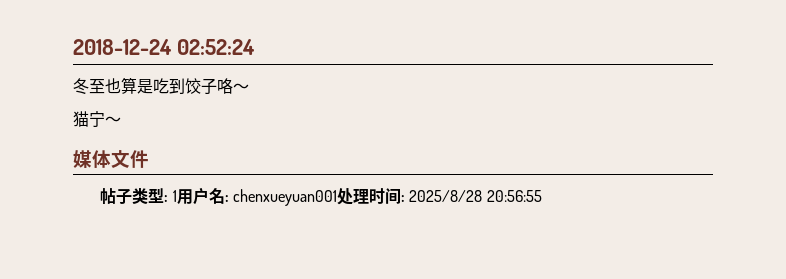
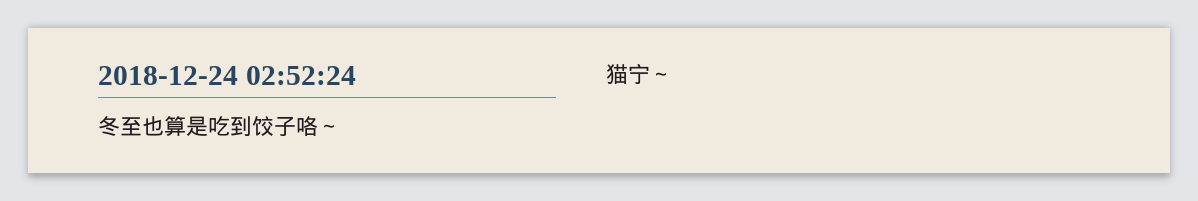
[73,150,149,168] [100,187,542,206] // 媒体文件 // 帖子类型: 1用户名: chenxueyuan001处理时间: 2025/8/28 20:56:55 -> (672, 77) none

